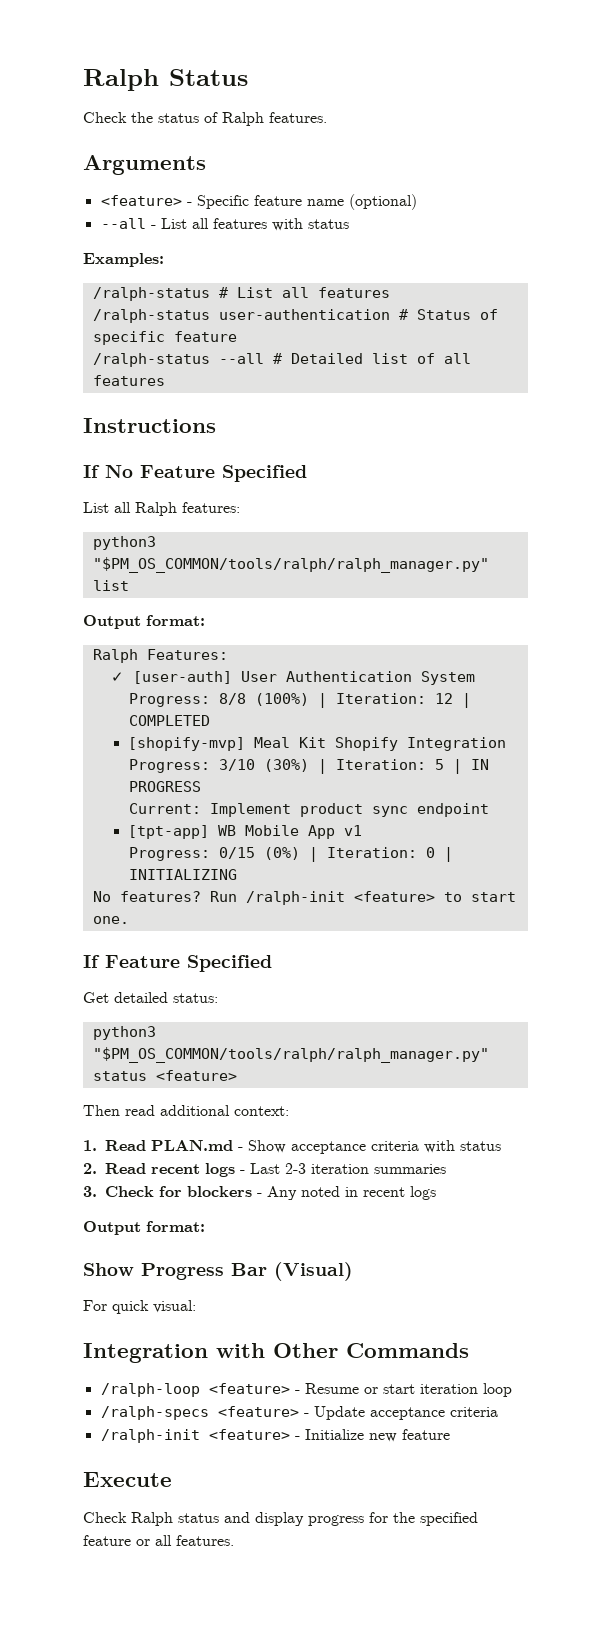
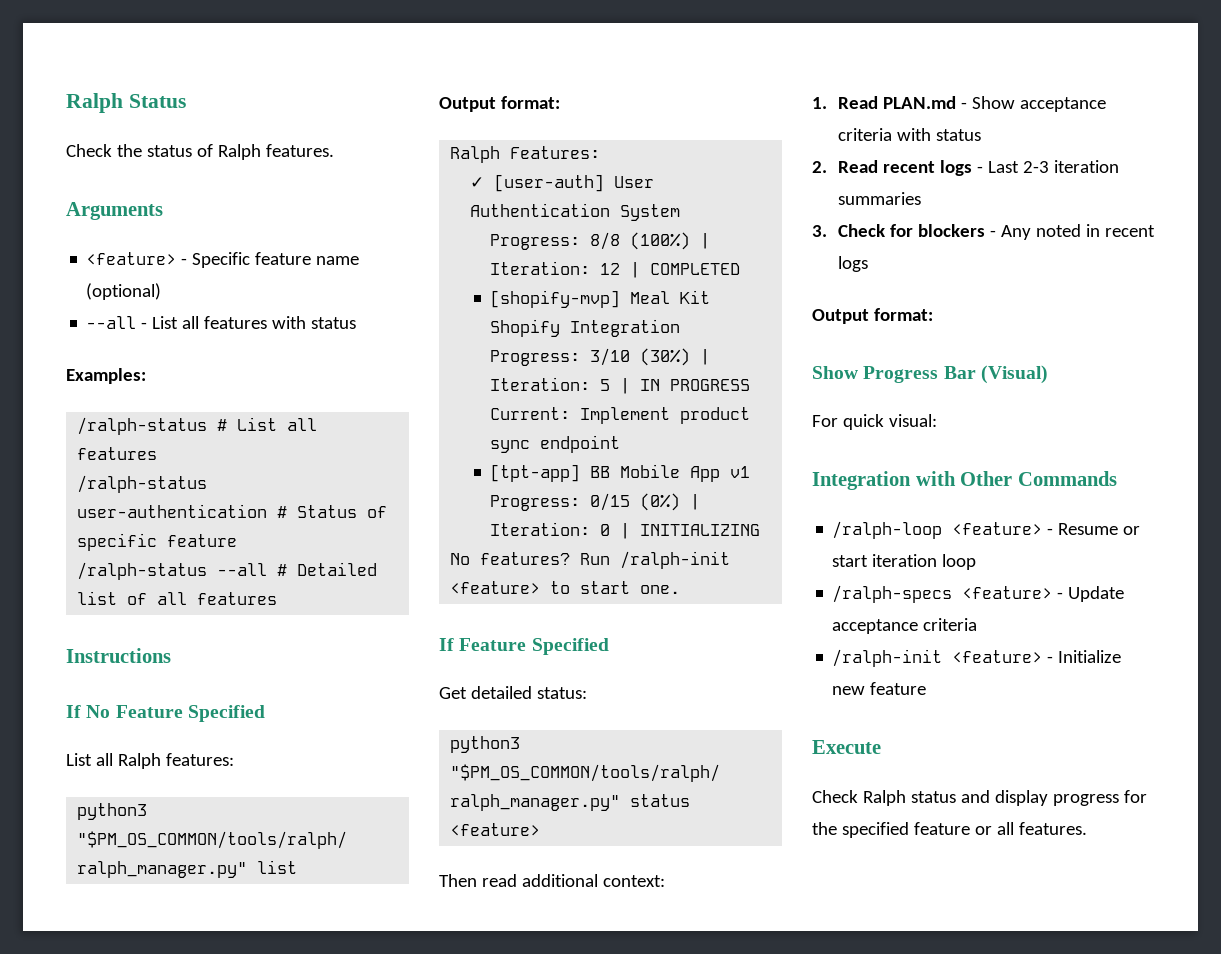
[218,825,237,836] WB -> [590,466,611,478] BB

